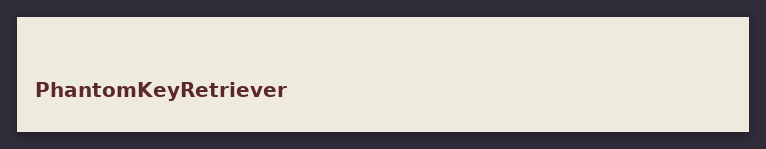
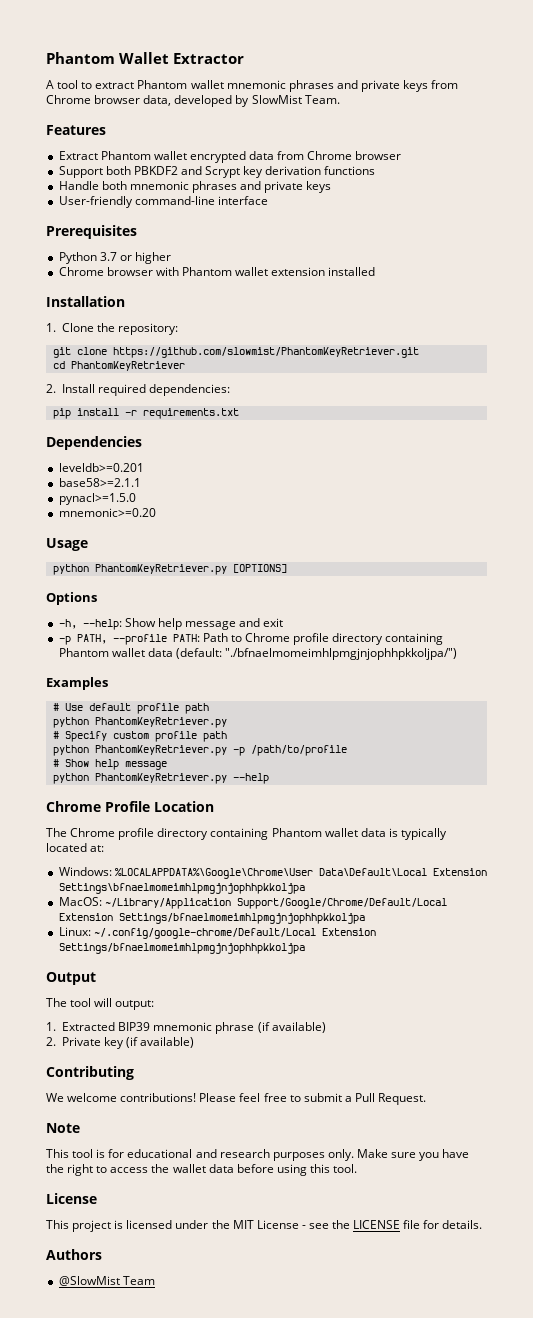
[35,82,287,101] PhantomKeyRetriever -> [46,52,244,64] [46,80,459,92] [46,95,340,107] [46,125,106,135] [58,151,402,163] [58,166,376,178] [58,181,332,193] [58,196,268,208] [46,225,137,239] [58,252,171,264] [58,267,376,276] [46,296,125,307] [46,323,179,335] [52,347,419,358] [52,361,185,371] [46,384,231,396] [52,408,239,419] [46,436,142,450] [58,463,144,472] [58,478,141,487] [58,493,136,505] [58,508,156,517] [46,538,88,551] [52,564,287,575] [46,592,97,605] [58,618,284,630] [58,633,444,645] [58,648,458,660] [46,677,108,690] [52,703,209,714] [52,717,227,728] [52,731,227,742] [52,745,347,756] [52,759,167,770] [52,773,269,784] [46,801,214,812] [46,828,447,840] [46,843,105,852] [58,867,487,879] [58,883,305,894] [58,897,447,909] [58,913,365,924] [58,927,376,939] [58,943,305,954] [46,972,96,985] [46,998,155,1010] [46,1022,326,1034] [46,1037,195,1049] [46,1066,134,1080] [46,1093,427,1105] [46,1123,80,1133] [46,1149,470,1161] [46,1164,358,1176] [46,1193,97,1204] [46,1220,483,1232] [46,1249,102,1260] [58,1276,155,1286] Phantom Wallet Extractor // A tool to extract Phantom wallet mnemonic phrases and private keys from Chrome browser data, developed by SlowMist Team. // Features // Extract Phantom wallet encrypted data from Chrome browser // Support both PBKDF2 and Scrypt key derivation functions // Handle both mnemonic phrases and private keys // User-friendly command-line interface // Prerequisites // Python 3.7 or higher // Chrome browser with Phantom wallet extension installed // Installation // 1. Clone the repository: // git clone https://github.com/slowmist/PhantomKeyRetriever.git // cd PhantomKeyRetriever // 2. Install required dependencies: // pip install -r requirements.txt // Dependencies // leveldb>=0.201 // base58>=2.1.1 // pynacl>=1.5.0 // mnemonic>=0.20 // Usage // python PhantomKeyRetriever.py [OPTIONS] // Options // -h, --help: Show help message and exit // -p PATH, --profile PATH: Path to Chrome profile directory containing Phantom wallet data (default: "./bfnaelmomeimhlpmgjnjophhpkkoljpa/") // Examples // # Use default profile path // python PhantomKeyRetriever.py // # Specify custom profile path // python PhantomKeyRetriever.py -p /path/to/profile // # Show help message // python PhantomKeyRetriever.py --help // Chrome Profile Location // The Chrome profile directory containing Phantom wallet data is typically located at: // Windows: %LOCALAPPDATA%\Google\Chrome\User Data\Default\Local Extension Settings\bfnaelmomeimhlpmgjnjophhpkkoljpa // MacOS: ~/Library/Application Support/Google/Chrome/Default/Local Extension Settings/bfnaelmomeimhlpmgjnjophhpkkoljpa // Linux: ~/.config/google-chrome/Default/Local Extension Settings/bfnaelmomeimhlpmgjnjophhpkkoljpa // Output // The tool will output: // 1. Extracted BIP39 mnemonic phrase (if available) // 2. Private key (if available) // Contributing // We welcome contributions! Please feel free to submit a Pull Request. // Note // This tool is for educational and research purposes only. Make sure you have the right to access the wallet data before using this tool. // License // This project is licensed under the MIT License - see the LICENSE file for details. // Authors // @SlowMist Team

